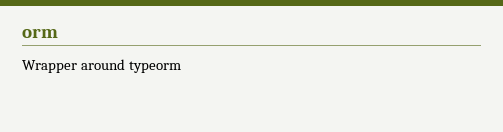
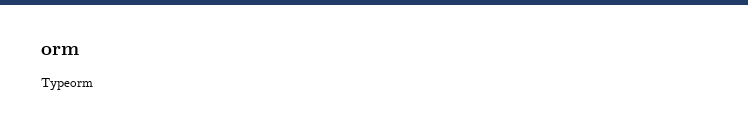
[22,59,181,73] Wrapper around typeorm -> [41,78,93,90] Typeorm

